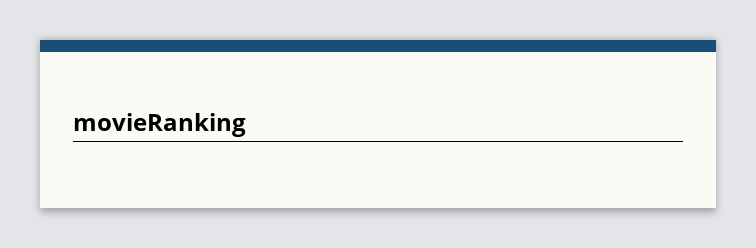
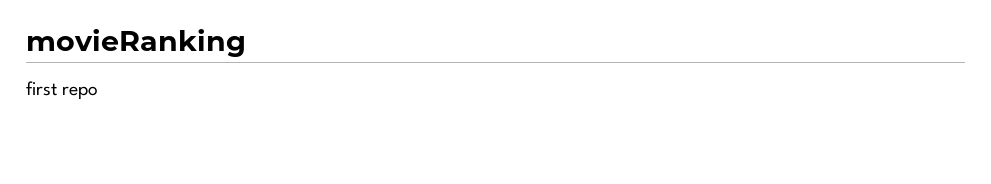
(246, 125) none -> [26,81,99,100] // first repo

